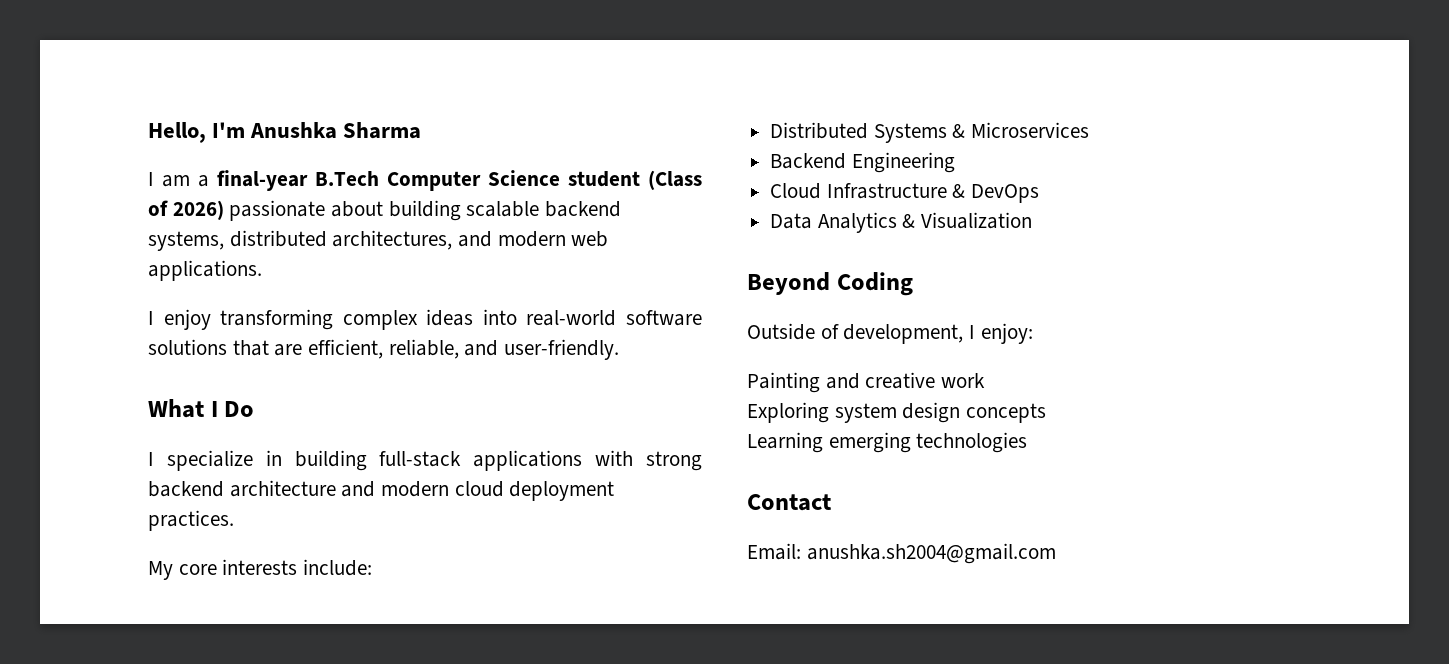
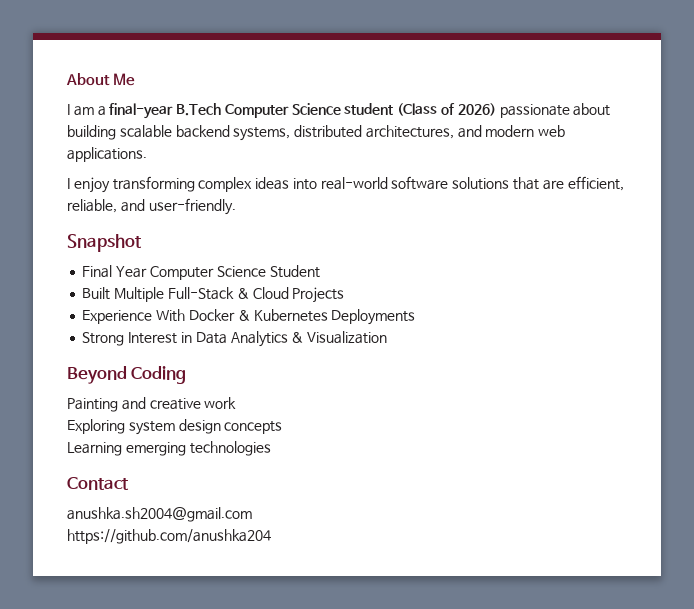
[148,122,422,143] Hello, I'm Anushka Sharma -> [66,73,136,86] About Me
[148,399,255,418] [148,450,702,471] [148,480,615,501] [148,510,234,531] [148,559,373,580] [770,122,1090,143] [770,152,955,173] [770,183,1040,203] What I Do // I specialize in building full-stack applications with strong backend architecture and modern cloud deployment practices. // My core interests include: // Distributed Systems & Microservices // Backend Engineering // Cloud Infrastructure & DevOps // -> [67,234,142,252] [82,265,320,280] [82,287,345,303] [82,309,416,325] [82,332,192,346] Snapshot // Final Year Computer Science Student // Built Multiple Full-Stack & Cloud Projects // Experience With Docker & Kubernetes Deployments // Strong Interest in
[747,323,1033,344] // Outside of development, I enjoy: -> (187, 375) none
[747,543,801,560] Email: -> (129, 483) none
(1056, 553) none -> [67,529,271,544] // https://github.com/anushka204

